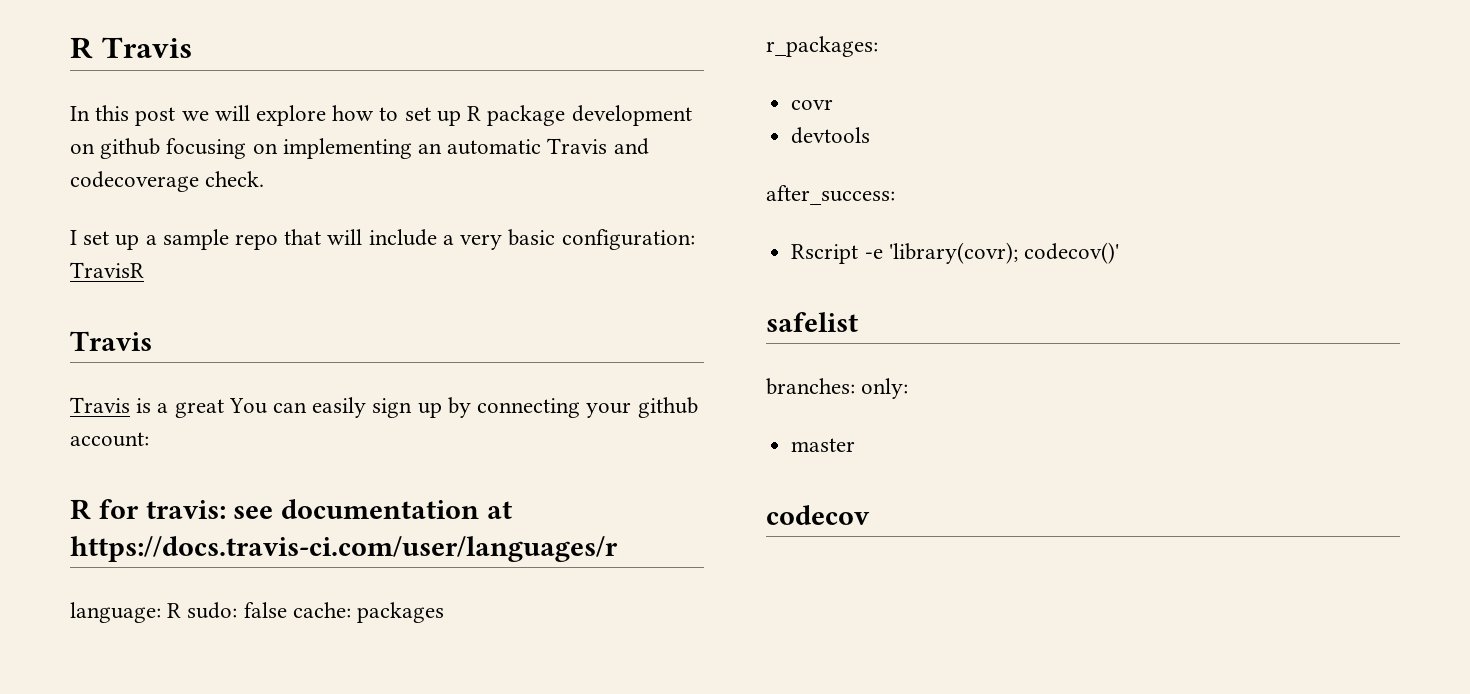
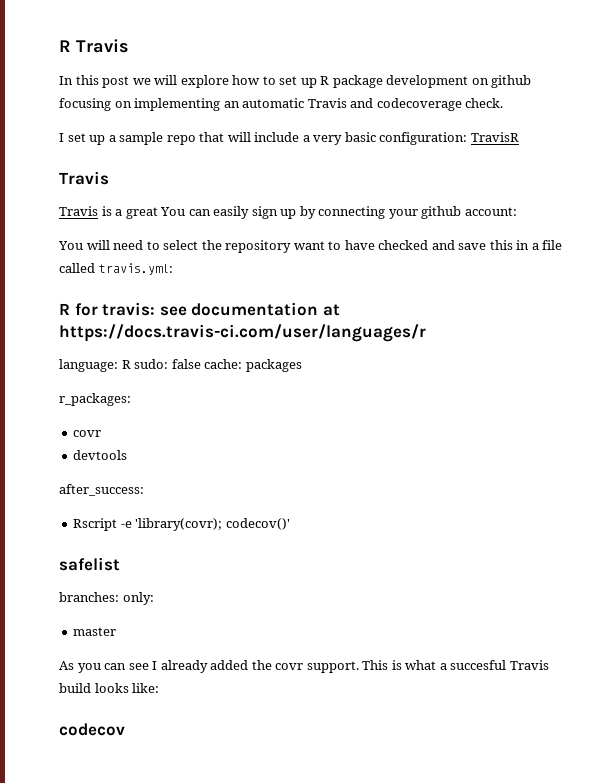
(149, 439) none -> [58,240,563,253] [59,263,173,275] // You will need to select the repository want to have checked and save this in a file called travis.yml:
(856, 445) none -> [59,660,549,673] [59,683,160,693] // As you can see I already added the covr support. This is what a succesful Travis build looks like:

